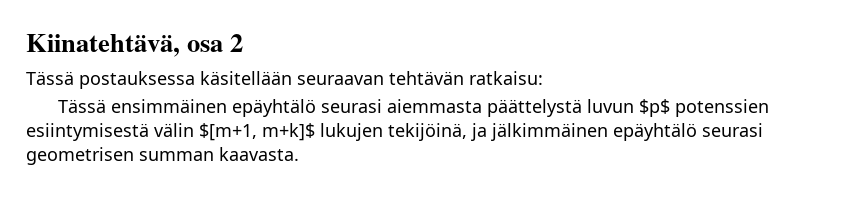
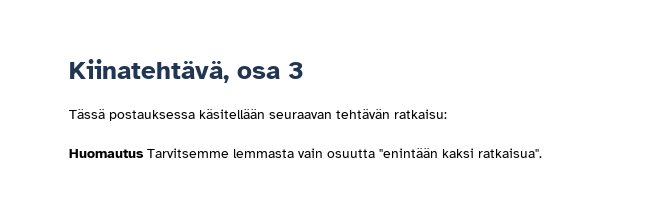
[230,34,244,52] 2 -> [288,62,304,79] 3
[58,99,770,117] [26,123,763,141] [26,147,299,165] Tässä ensimmäinen epäyhtälö seurasi aiemmasta päättelystä luvun $p$ potenssien esiintymisestä välin $[m+1, m+k]$ lukujen tekijöinä, ja jälkimmäinen epäyhtälö seurasi geometrisen summan kaavasta. -> [69,148,542,158] Huomautus Tarvitsemme lemmasta vain osuutta "enintään kaksi ratkaisua".

